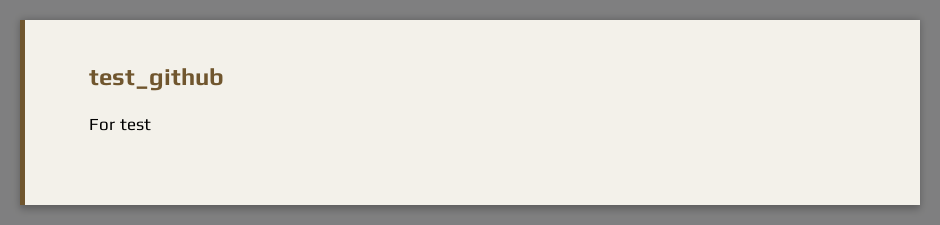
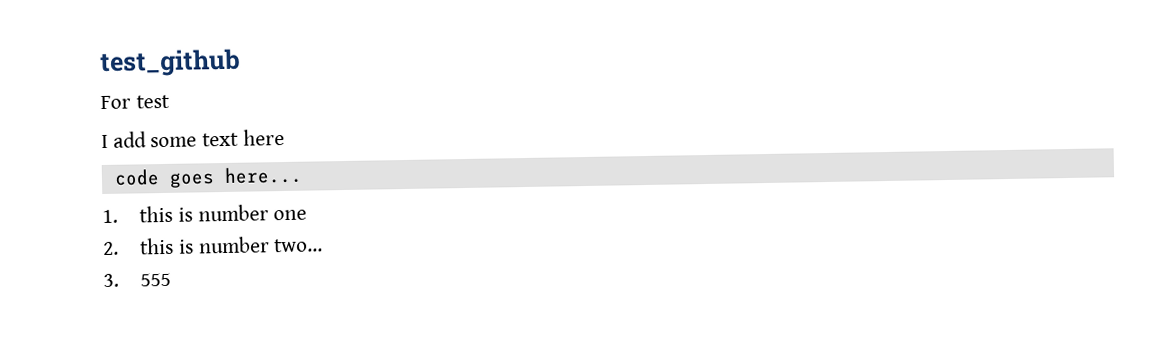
(151, 125) none -> [101,128,285,149] [113,166,303,188] [102,204,308,224] [103,236,324,256] [103,272,172,288] // I add some text here // code goes here... // 1. this is number one // 2. this is number two... // 3. 555

